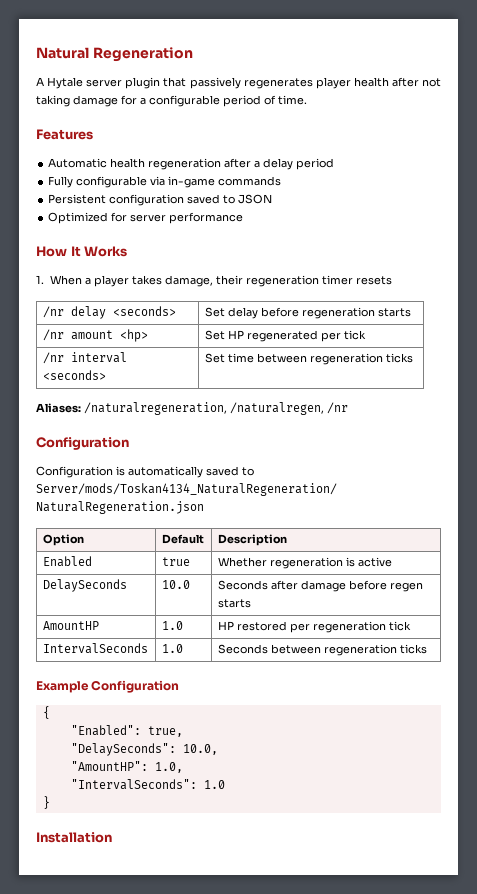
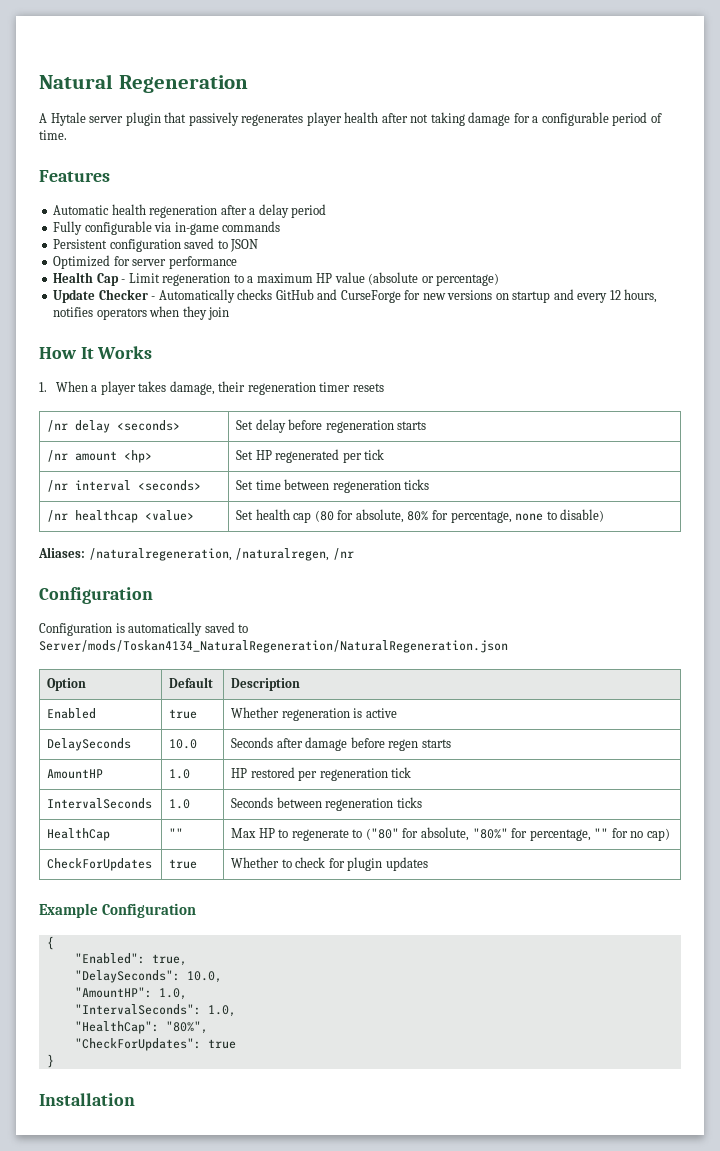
(244, 218) none -> [53,272,500,286] [53,289,658,303] [53,306,230,320] // Health Cap - Limit regeneration to a maximum HP value (absolute or percentage) // Update Checker - Automatically checks GitHub and CurseForge for new versions on startup and every 12 hours, notifies operators when they join
(413, 358) none -> [47,510,195,523] [236,509,605,523] // /nr healthcap <value> | Set health cap (80 for absolute, 80% for percentage, none to disable)
(427, 649) none -> [47,828,111,841] [169,828,184,838] [231,827,670,841] [47,858,153,871] [169,859,198,869] [231,857,428,871] // HealthCap | "" | Max HP to regenerate to ("80" for absolute, "80%" for percentage, "" for no cap) // CheckForUpdates | true | Whether to check for plugin updates
[203,780,225,789] 1.0 -> [207,1005,236,1017] [74,1021,208,1034] [74,1038,236,1051] 1.0, // "HealthCap": "80%", // "CheckForUpdates": true

